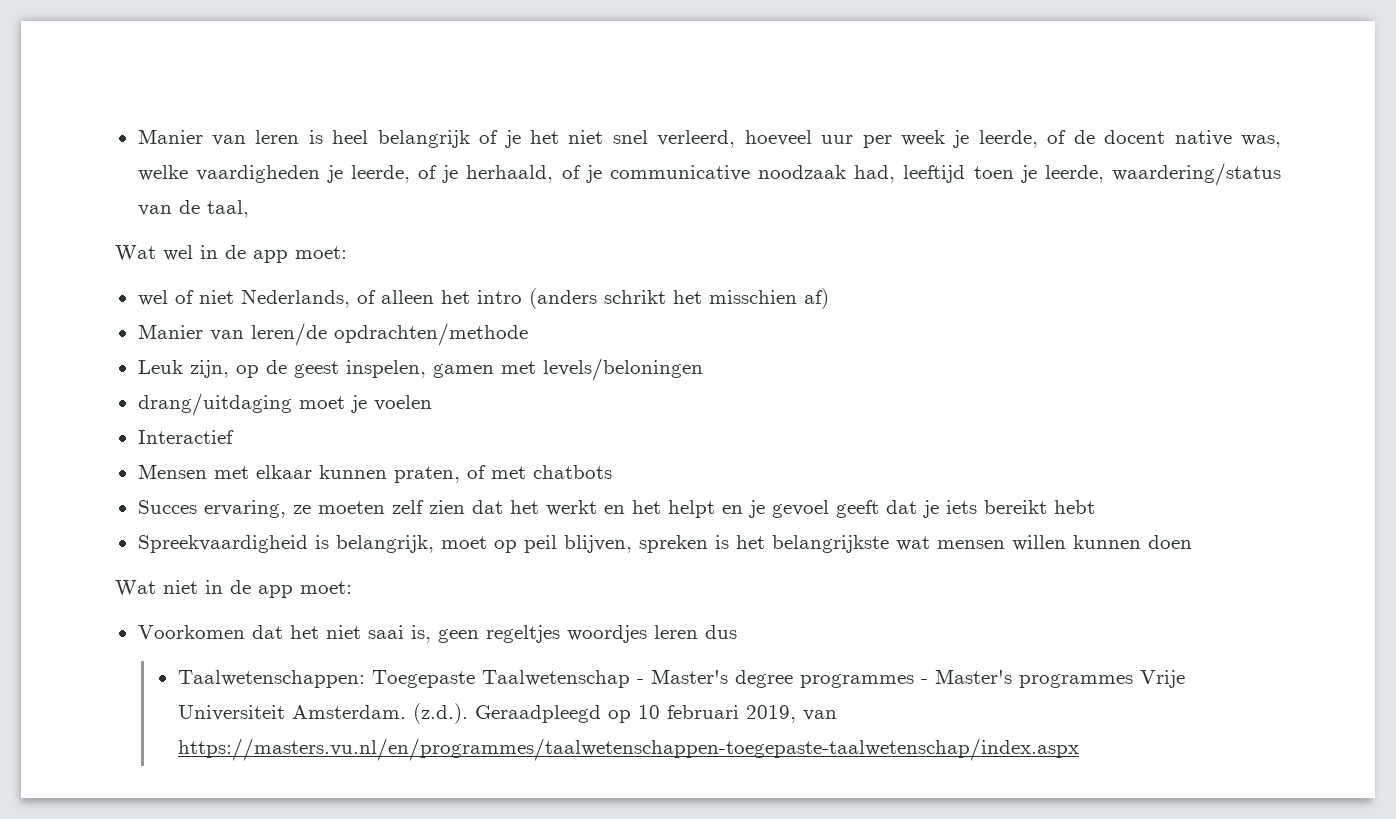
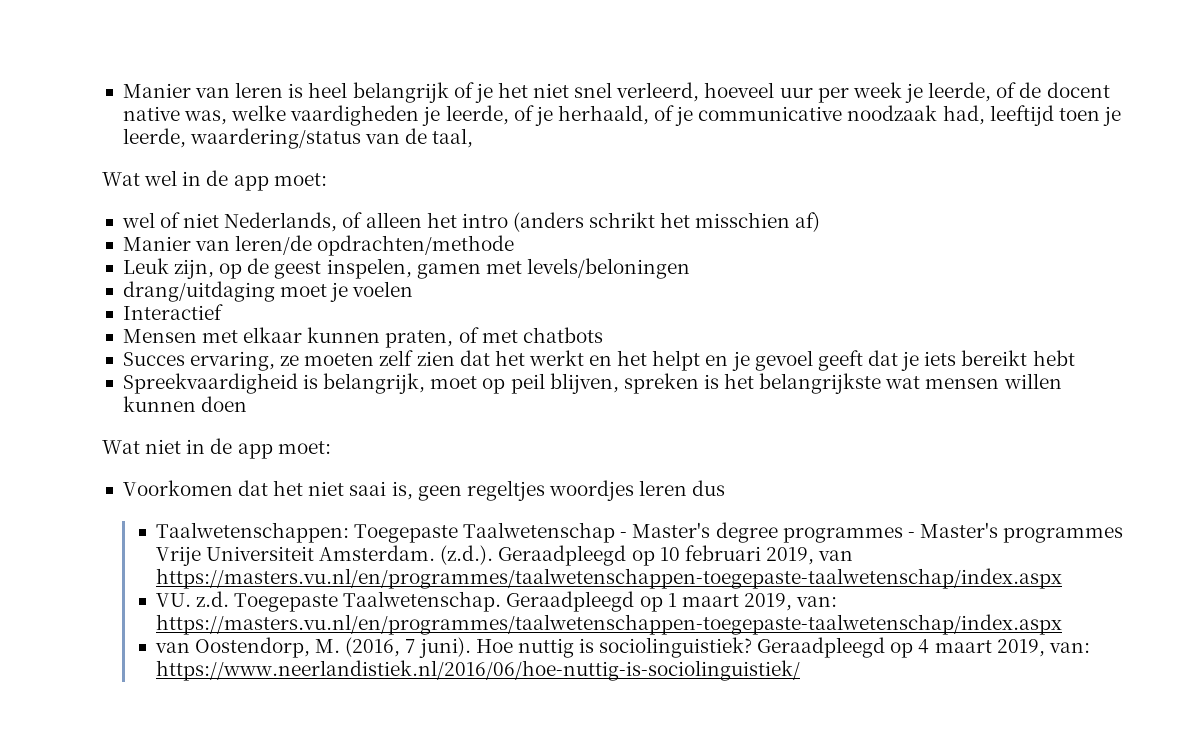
(1079, 749) none -> [155,591,838,612] [155,614,1062,635] [154,637,1090,658] [155,660,800,681] // VU. z.d. Toegepaste Taalwetenschap. Geraadpleegd op 1 maart 2019, van: https://masters.vu.nl/en/programmes/taalwetenschappen-toegepaste-taalwetenschap/index.aspx // van Oostendorp, M. (2016, 7 juni). Hoe nuttig is sociolinguistiek? Geraadpleegd op 4 maart 2019, van: https://www.neerlandistiek.nl/2016/06/hoe-nuttig-is-sociolinguistiek/

